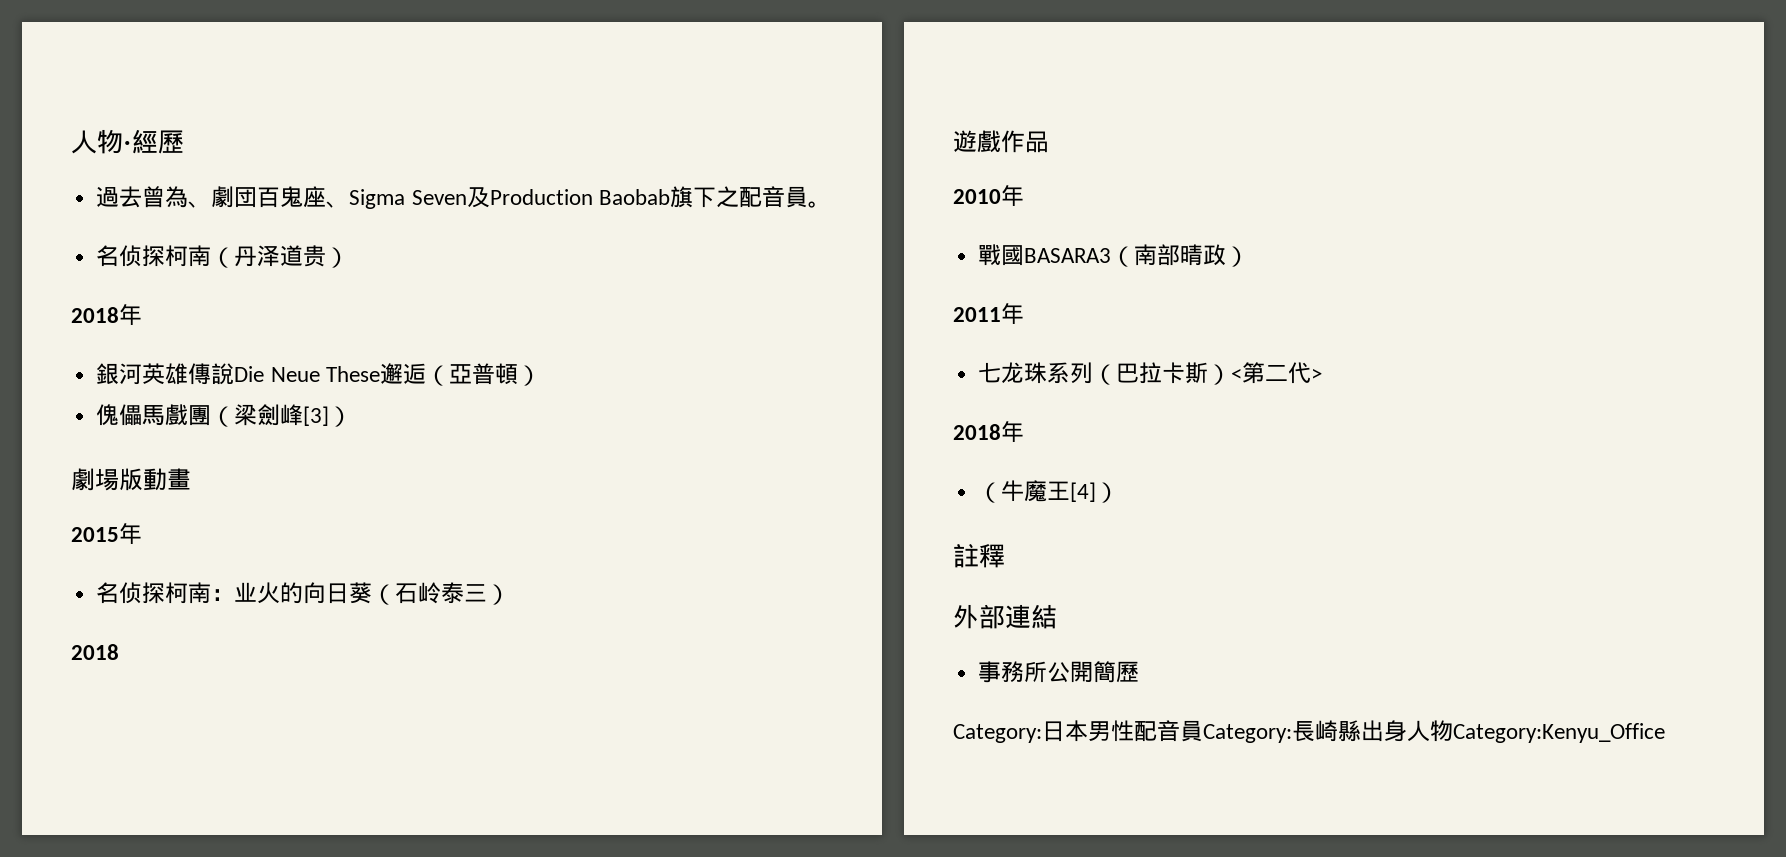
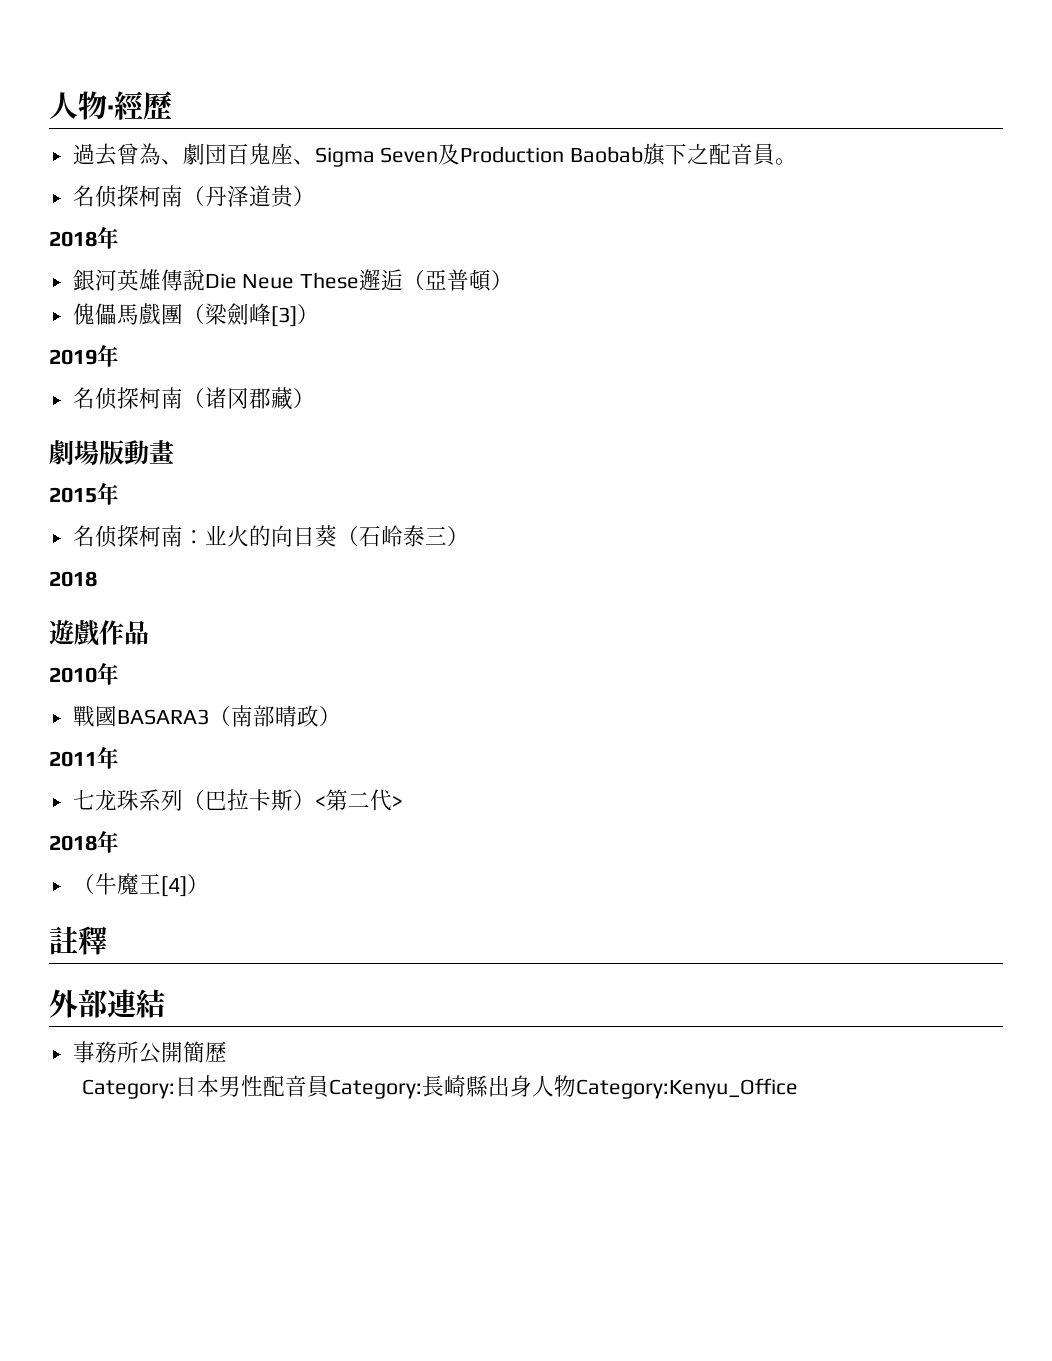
(353, 416) none -> [49,344,119,367] [72,387,315,410] // 2019年 // 名侦探柯南（诸冈郡藏）

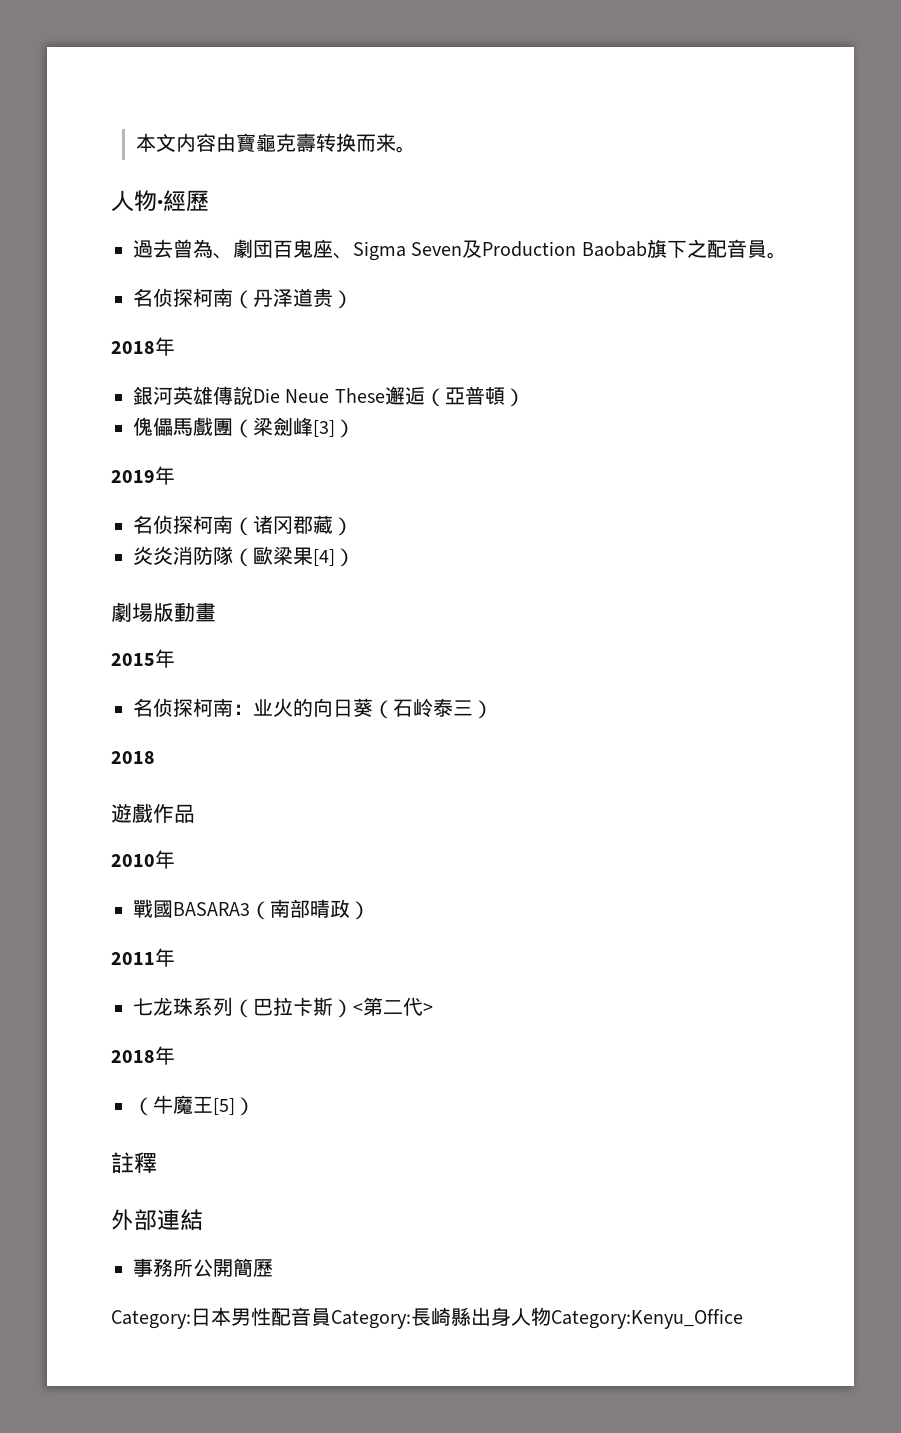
(49, 105) none -> [135,133,416,153] 本文内容由寶龜克壽转换而来。 //
(315, 398) none -> [133,546,355,567] // 炎炎消防隊（歐梁果[4]）
[160,876,187,897] [4] -> [213,1098,235,1115] [5]

